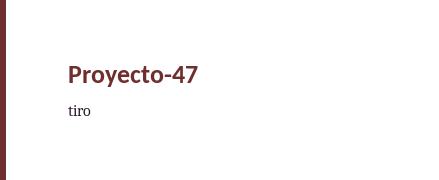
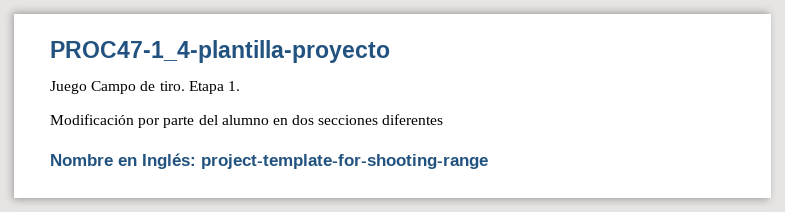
[68,66,198,87] [68,105,91,116] Proyecto-47 // tiro -> [50,40,390,63] [50,81,240,94] [50,114,444,128] [50,153,488,169] PROC47-1_4-plantilla-proyecto // Juego Campo de tiro. Etapa 1. // Modificación por parte del alumno en dos secciones diferentes // Nombre en Inglés: project-template-for-shooting-range

